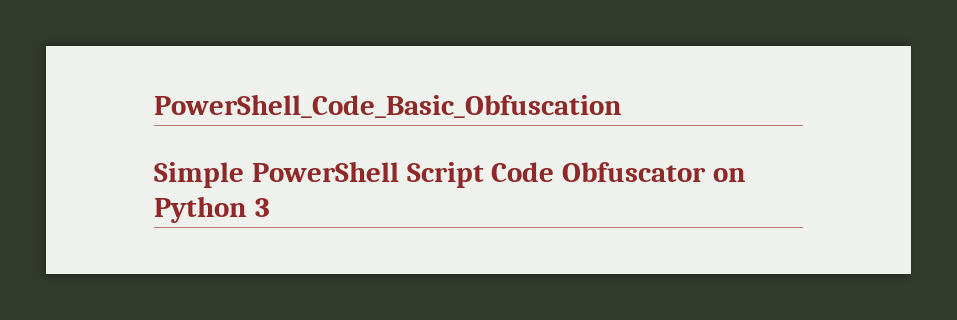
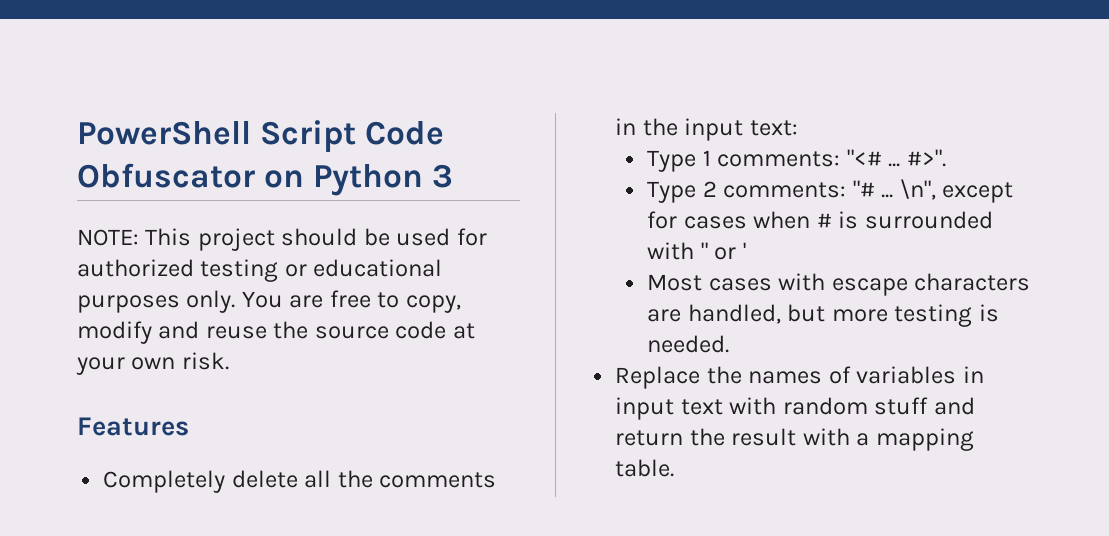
[154,94,622,118] [154,162,244,188] PowerShell_Code_Basic_Obfuscation // Simple -> (77, 133) none
(270, 207) none -> [77,228,487,251] [77,259,443,282] [77,290,461,313] [77,321,475,344] [76,352,229,375] [77,417,189,436] [103,470,497,493] [615,118,798,141] [647,149,946,172] [647,179,1014,203] [647,211,993,229] [647,242,746,260] [647,273,1031,296] [647,304,999,327] [647,335,730,353] [615,366,984,389] [615,397,975,420] [615,428,974,451] [615,459,675,477] // NOTE: This project should be used for authorized testing or educational purposes only. You are free to copy, modify and reuse the source code at your own risk. // Features // Completely delete all the comments in the input text: // Type 1 comments: "<# ... #>". // Type 2 comments: "# ... \n", except for cases when # is surrounded with " or ' // Most cases with escape characters are handled, but more testing is needed. // Replace the names of variables in input text with random stuff and return the result with a mapping table.

